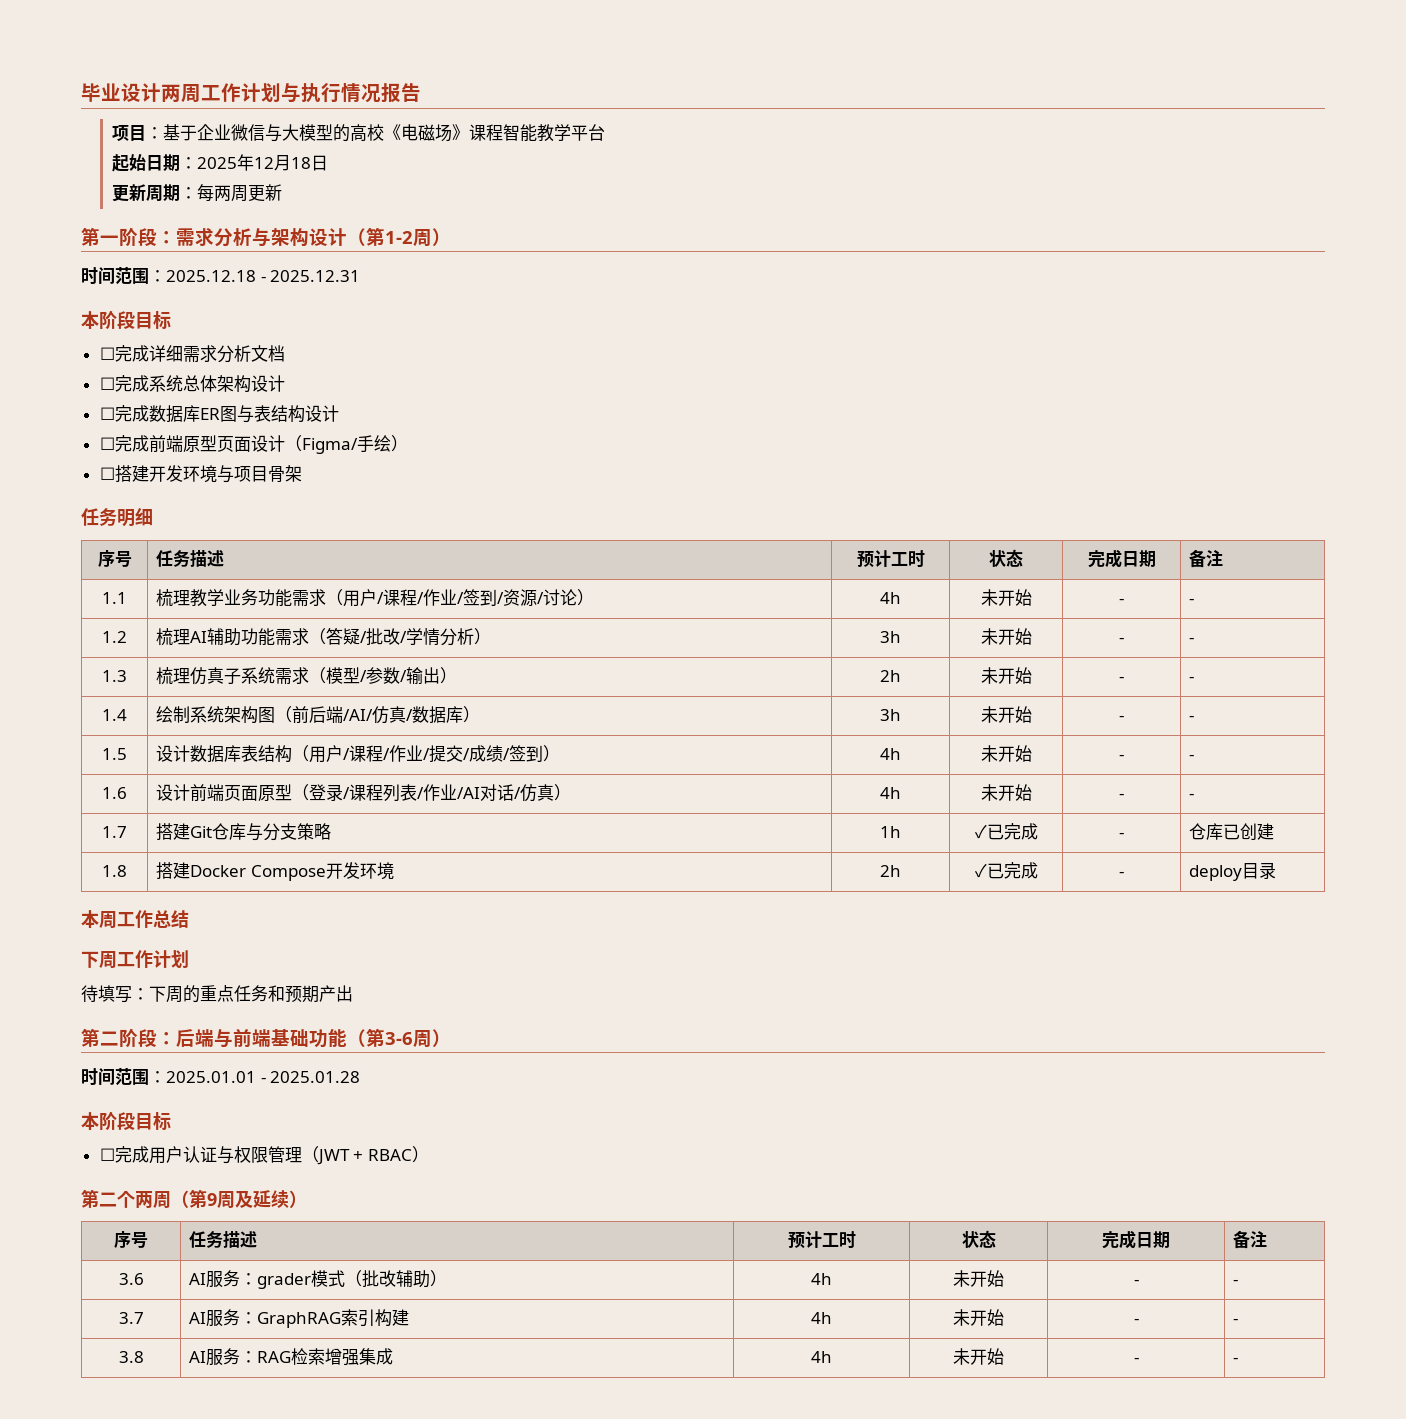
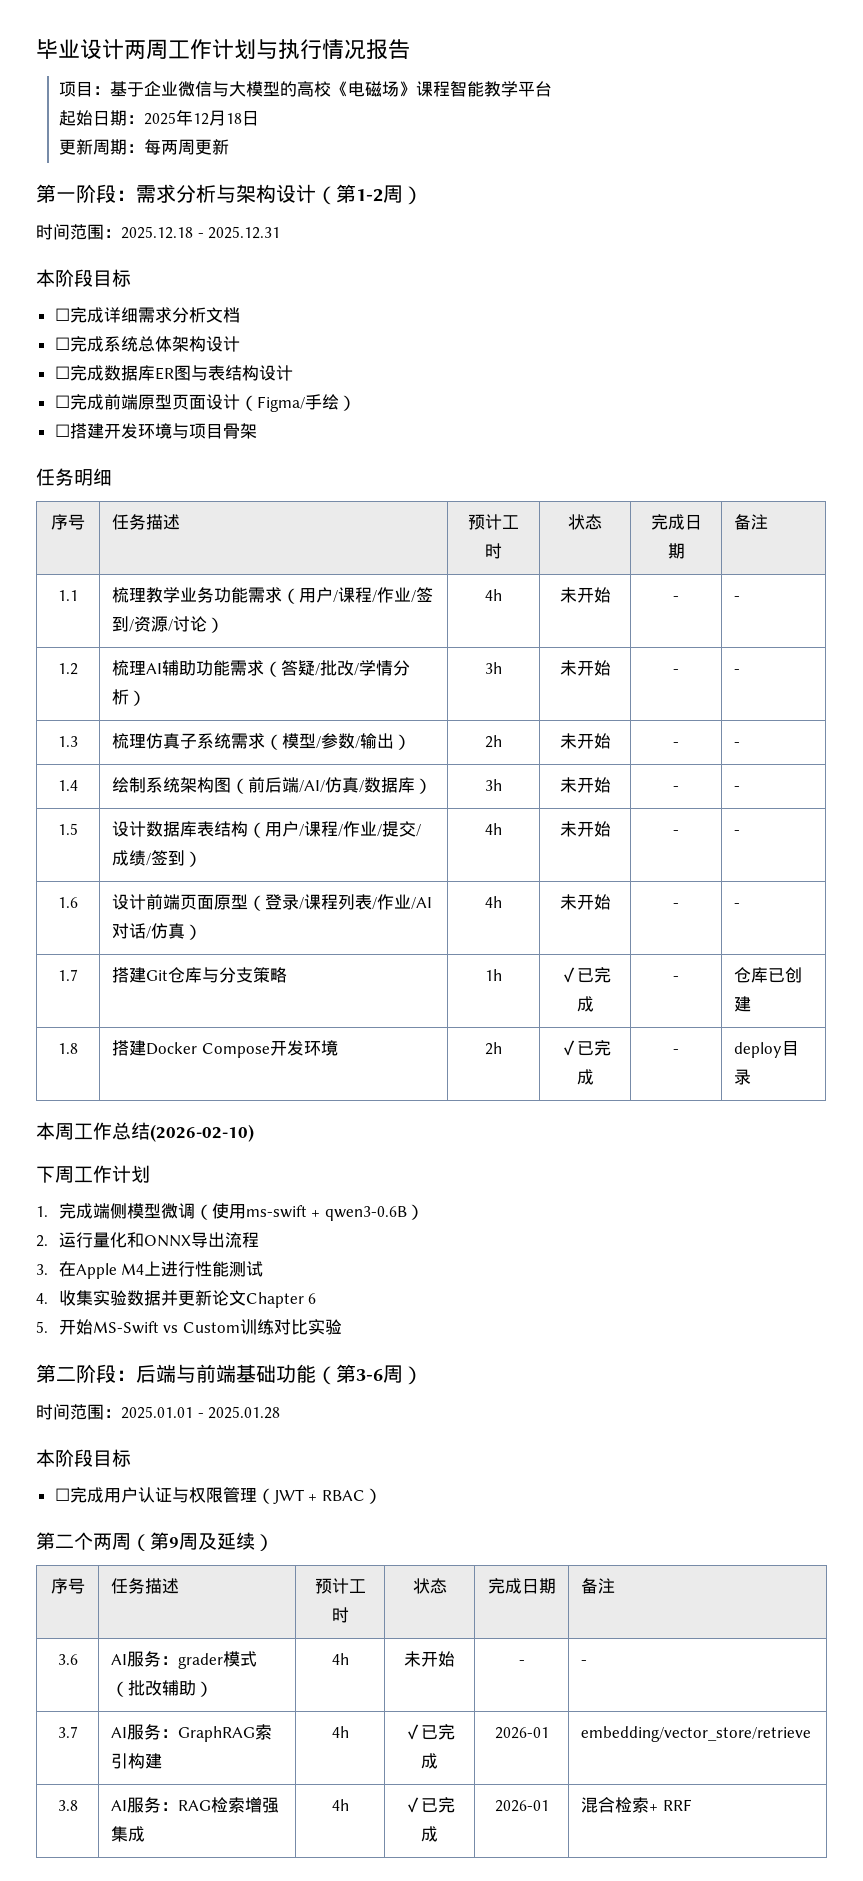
(189, 919) none -> [150,1124,254,1142] (2026-02-10)
[81,985,353,1003] 待填写：下周的重点任务和预期产出 -> [36,1203,425,1221] [36,1232,259,1248] [36,1261,264,1279] [36,1290,317,1308] [36,1319,343,1335] 1.完成端侧模型微调（使用ms-swift + qwen3-0.6B） // 2.运行量化和ONNX导出流程 // 3.在Apple M4上进行性能测试 // 4.收集实验数据并更新论文Chapter 6 // 5.开始MS-Swift vs Custom训练对比实验
[953,1309,1004,1326] [1133,1318,1139,1324] [1233,1318,1239,1324] 未开始 | - | - -> [404,1724,455,1740] [421,1753,438,1769] [494,1727,549,1739] [581,1726,812,1742] ✓已完成 | 2026-01 | embedding/vector_store/retrieve
[953,1348,1004,1365] [1133,1357,1139,1363] [1233,1357,1239,1363] 未开始 | - | - -> [404,1797,455,1813] [421,1826,438,1842] [494,1800,549,1812] [581,1797,692,1813] ✓已完成 | 2026-01 | 混合检索+ RRF

